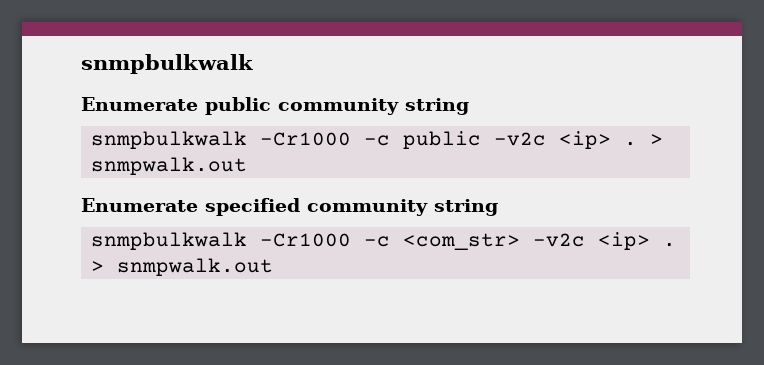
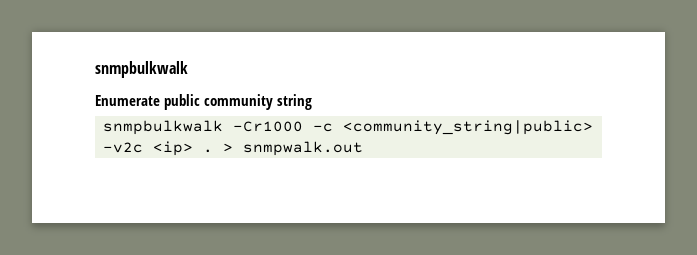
[402,131,663,149] [90,157,247,175] [81,198,498,216] [90,232,676,250] [90,258,273,276] public -v2c <ip> . > snmpwalk.out // Enumerate specified community string // snmpbulkwalk -Cr1000 -c <com_str> -v2c <ip> . > snmpwalk.out -> [343,120,594,135] [103,141,364,156] <community_string|public> -v2c <ip> . > snmpwalk.out

